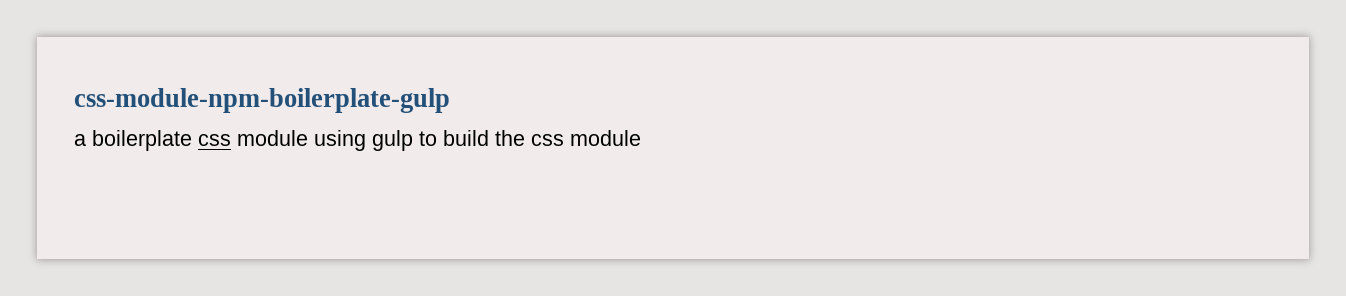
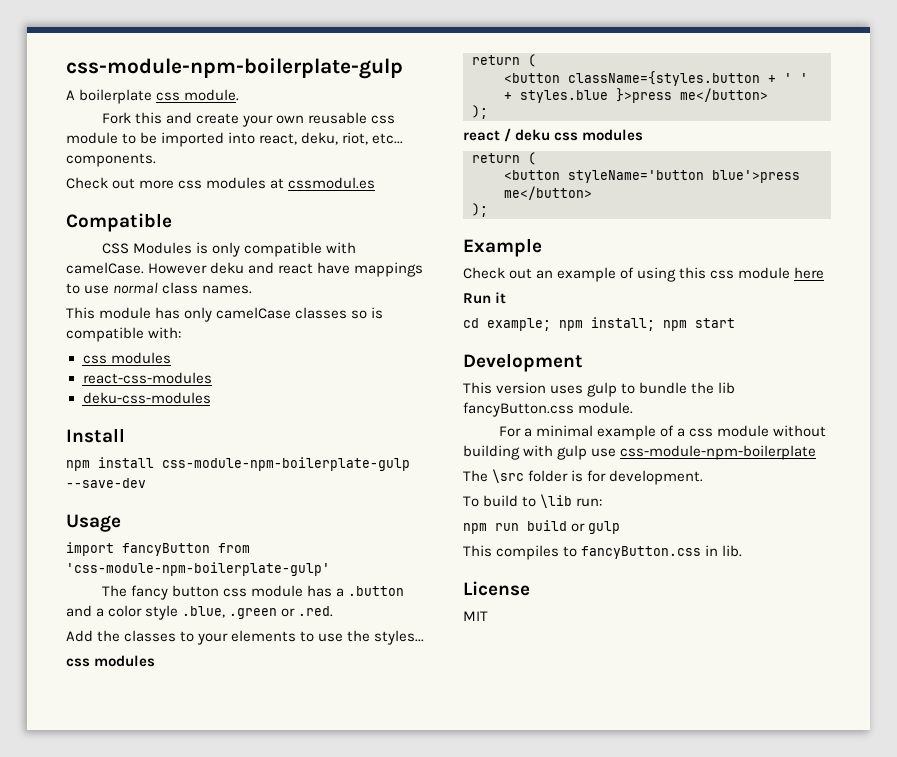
[74,134,86,146] a -> [66,90,75,100] A
[237,130,641,151] module using gulp to build the css module -> [184,89,240,101] [101,112,396,127] [66,132,404,147] [66,153,156,167] [66,177,376,189] [66,213,172,232] [101,242,356,257] [66,262,424,277] [66,282,253,294] [66,307,384,322] [66,327,182,342] [82,352,171,364] [82,372,212,384] [82,392,211,404] [66,428,125,443] [66,457,410,471] [66,478,146,488] [66,514,121,532] [66,542,250,556] [66,562,330,576] [101,585,405,600] [66,605,334,620] [66,630,425,645] [66,655,156,667] [472,54,536,67] [504,71,808,86] [504,88,768,103] [472,105,488,119] [463,128,644,142] [472,152,536,165] [504,170,800,183] [504,186,592,200] [472,203,488,217] [463,238,542,257] [463,267,825,282] [463,292,507,304] [463,317,735,331] [463,353,583,372] [463,382,736,397] [463,402,634,417] [498,425,827,440] [463,445,817,460] [463,469,704,485] [463,494,603,508] [463,520,621,534] [463,545,743,560] [463,581,530,596] [463,611,488,621] module. // Fork this and create your own reusable css module to be imported into react, deku, riot, etc... components. // Check out more css modules at cssmodul.es // Compatible // CSS Modules is only compatible with camelCase. However deku and react have mappings to use normal class names. // This module has only camelCase classes so is compatible with: // css modules // react-css-modules // deku-css-modules // Install // npm install css-module-npm-boilerplate-gulp --save-dev // Usage // import fancyButton from 'css-module-npm-boilerplate-gulp' // The fancy button css module has a .button and a color style .blue, .green or .red. // Add the classes to your elements to use the styles... // css modules // return ( // <button className={styles.button + ' ' + styles.blue }>press me</button> // ); // react / deku css modules // return ( // <button styleName='button blue'>press me</button> // ); // Example // Check out an example of using this css module here // Run it // cd example; npm install; npm start // Development // This version uses gulp to bundle the lib fancyButton.css module. // For a minimal example of a css module without building with gulp use css-module-npm-boilerplate // The \src folder is for development. // To build to \lib run: // npm run build or gulp // This compiles to fancyButton.css in lib. // License // MIT

